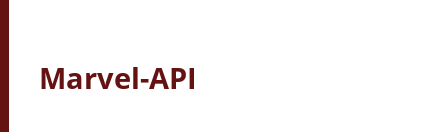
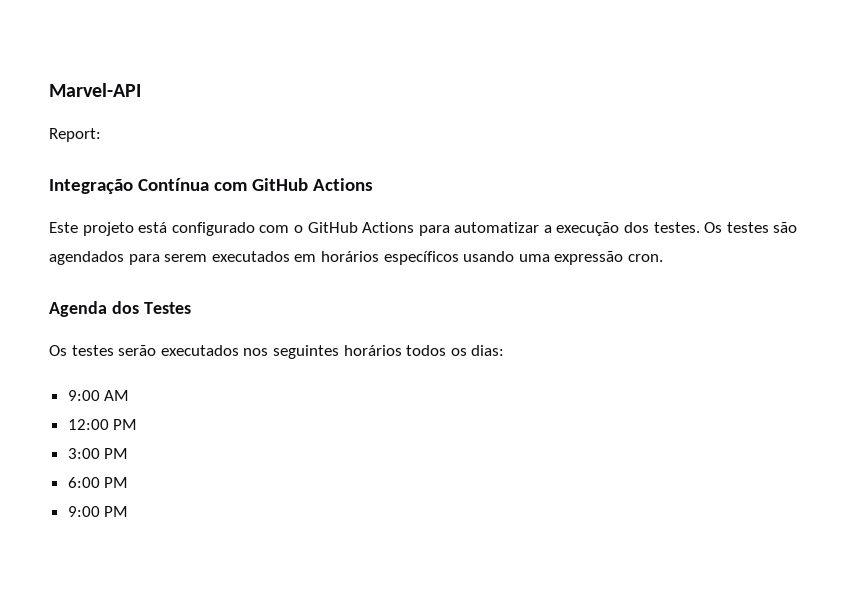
(197, 78) none -> [49,128,101,142] [49,178,373,194] [49,222,798,236] [49,251,663,265] [49,301,191,317] [49,345,505,359] [67,390,130,401] [67,419,138,430] [67,448,129,459] [67,477,129,488] [67,506,129,517] // Report: // Integração Contínua com GitHub Actions // Este projeto está configurado com o GitHub Actions para automatizar a execução dos testes. Os testes são agendados para serem executados em horários específicos usando uma expressão cron. // Agenda dos Testes // Os testes serão executados nos seguintes horários todos os dias: // 9:00 AM // 12:00 PM // 3:00 PM // 6:00 PM // 9:00 PM

